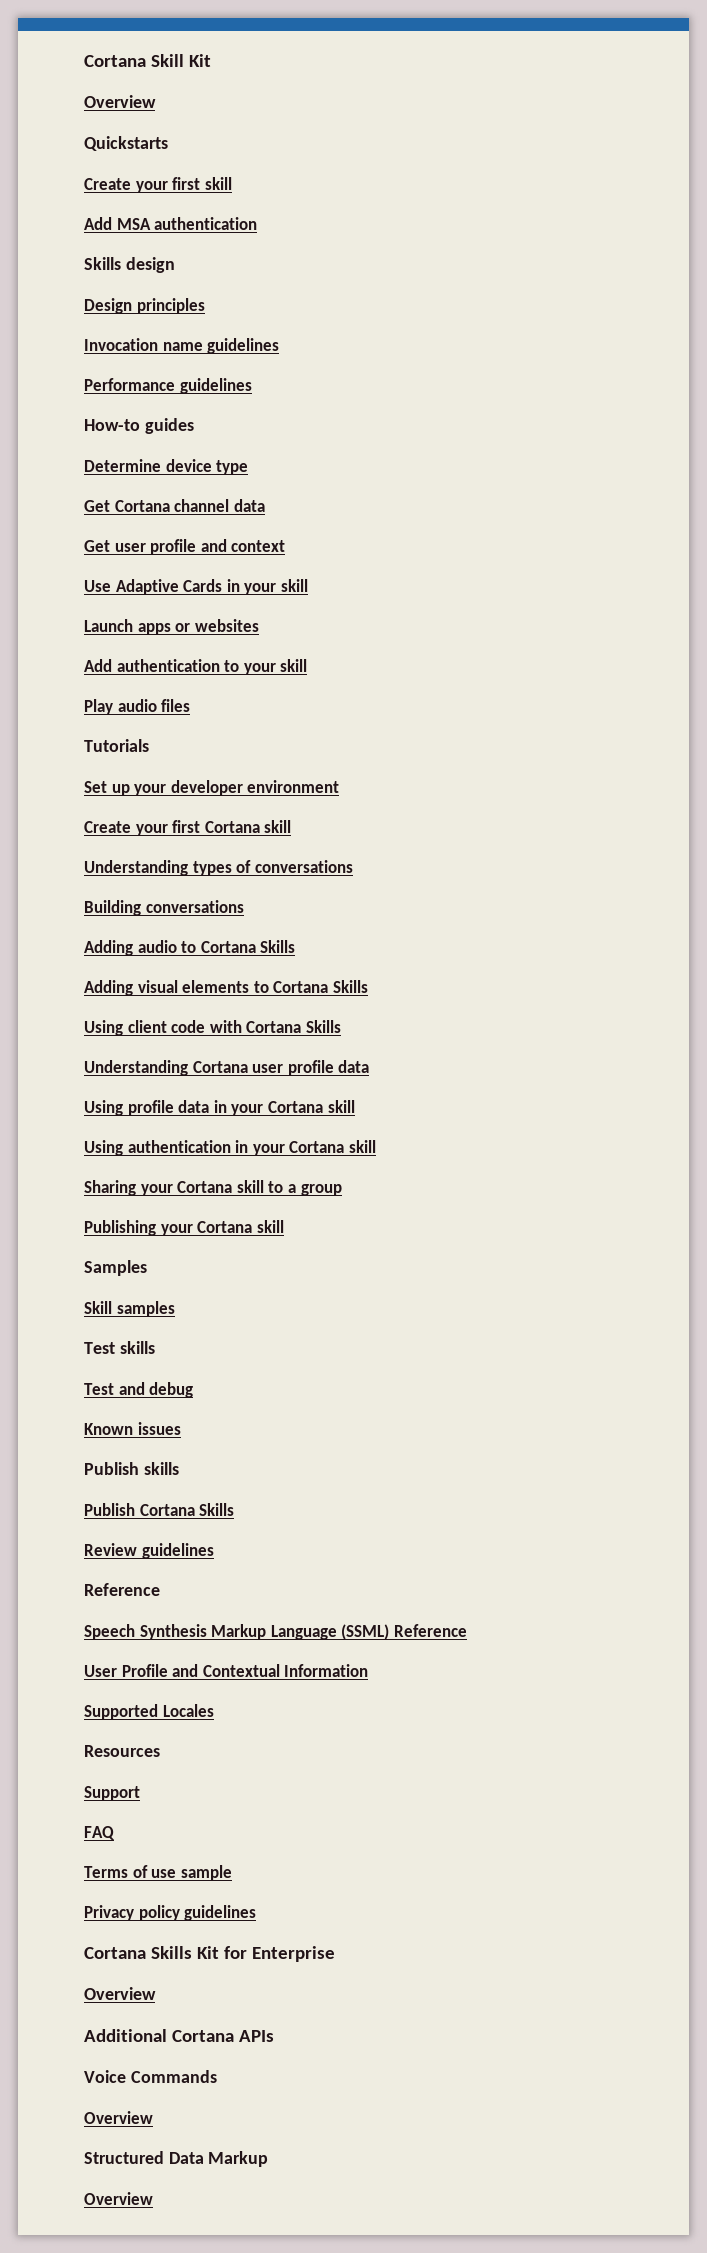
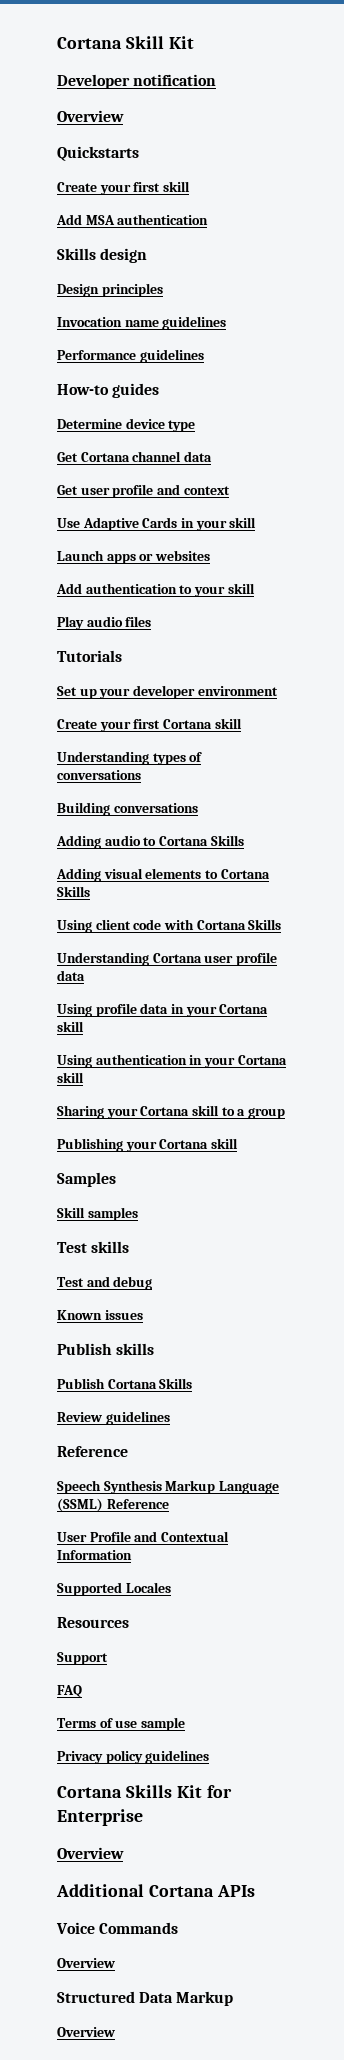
(211, 60) none -> [57,74,217,89] // Developer notification

